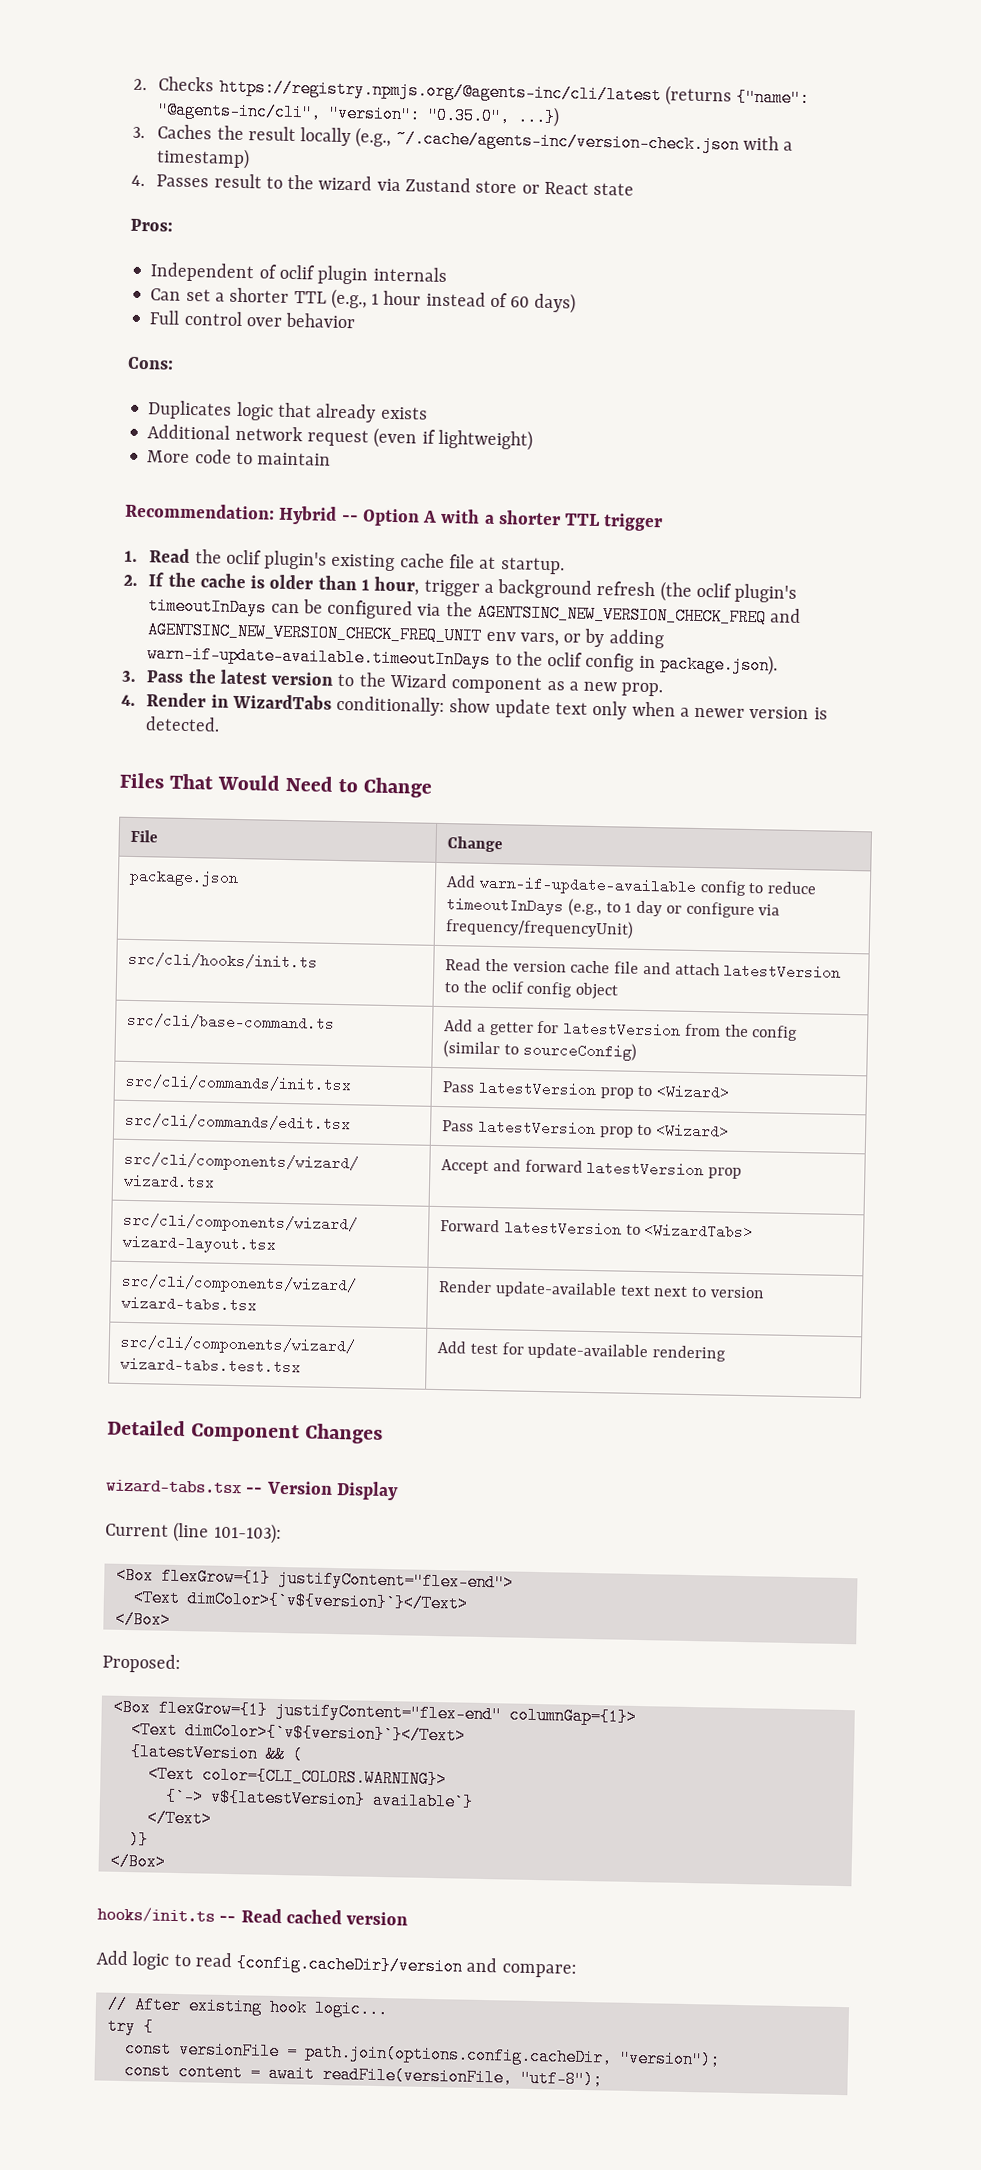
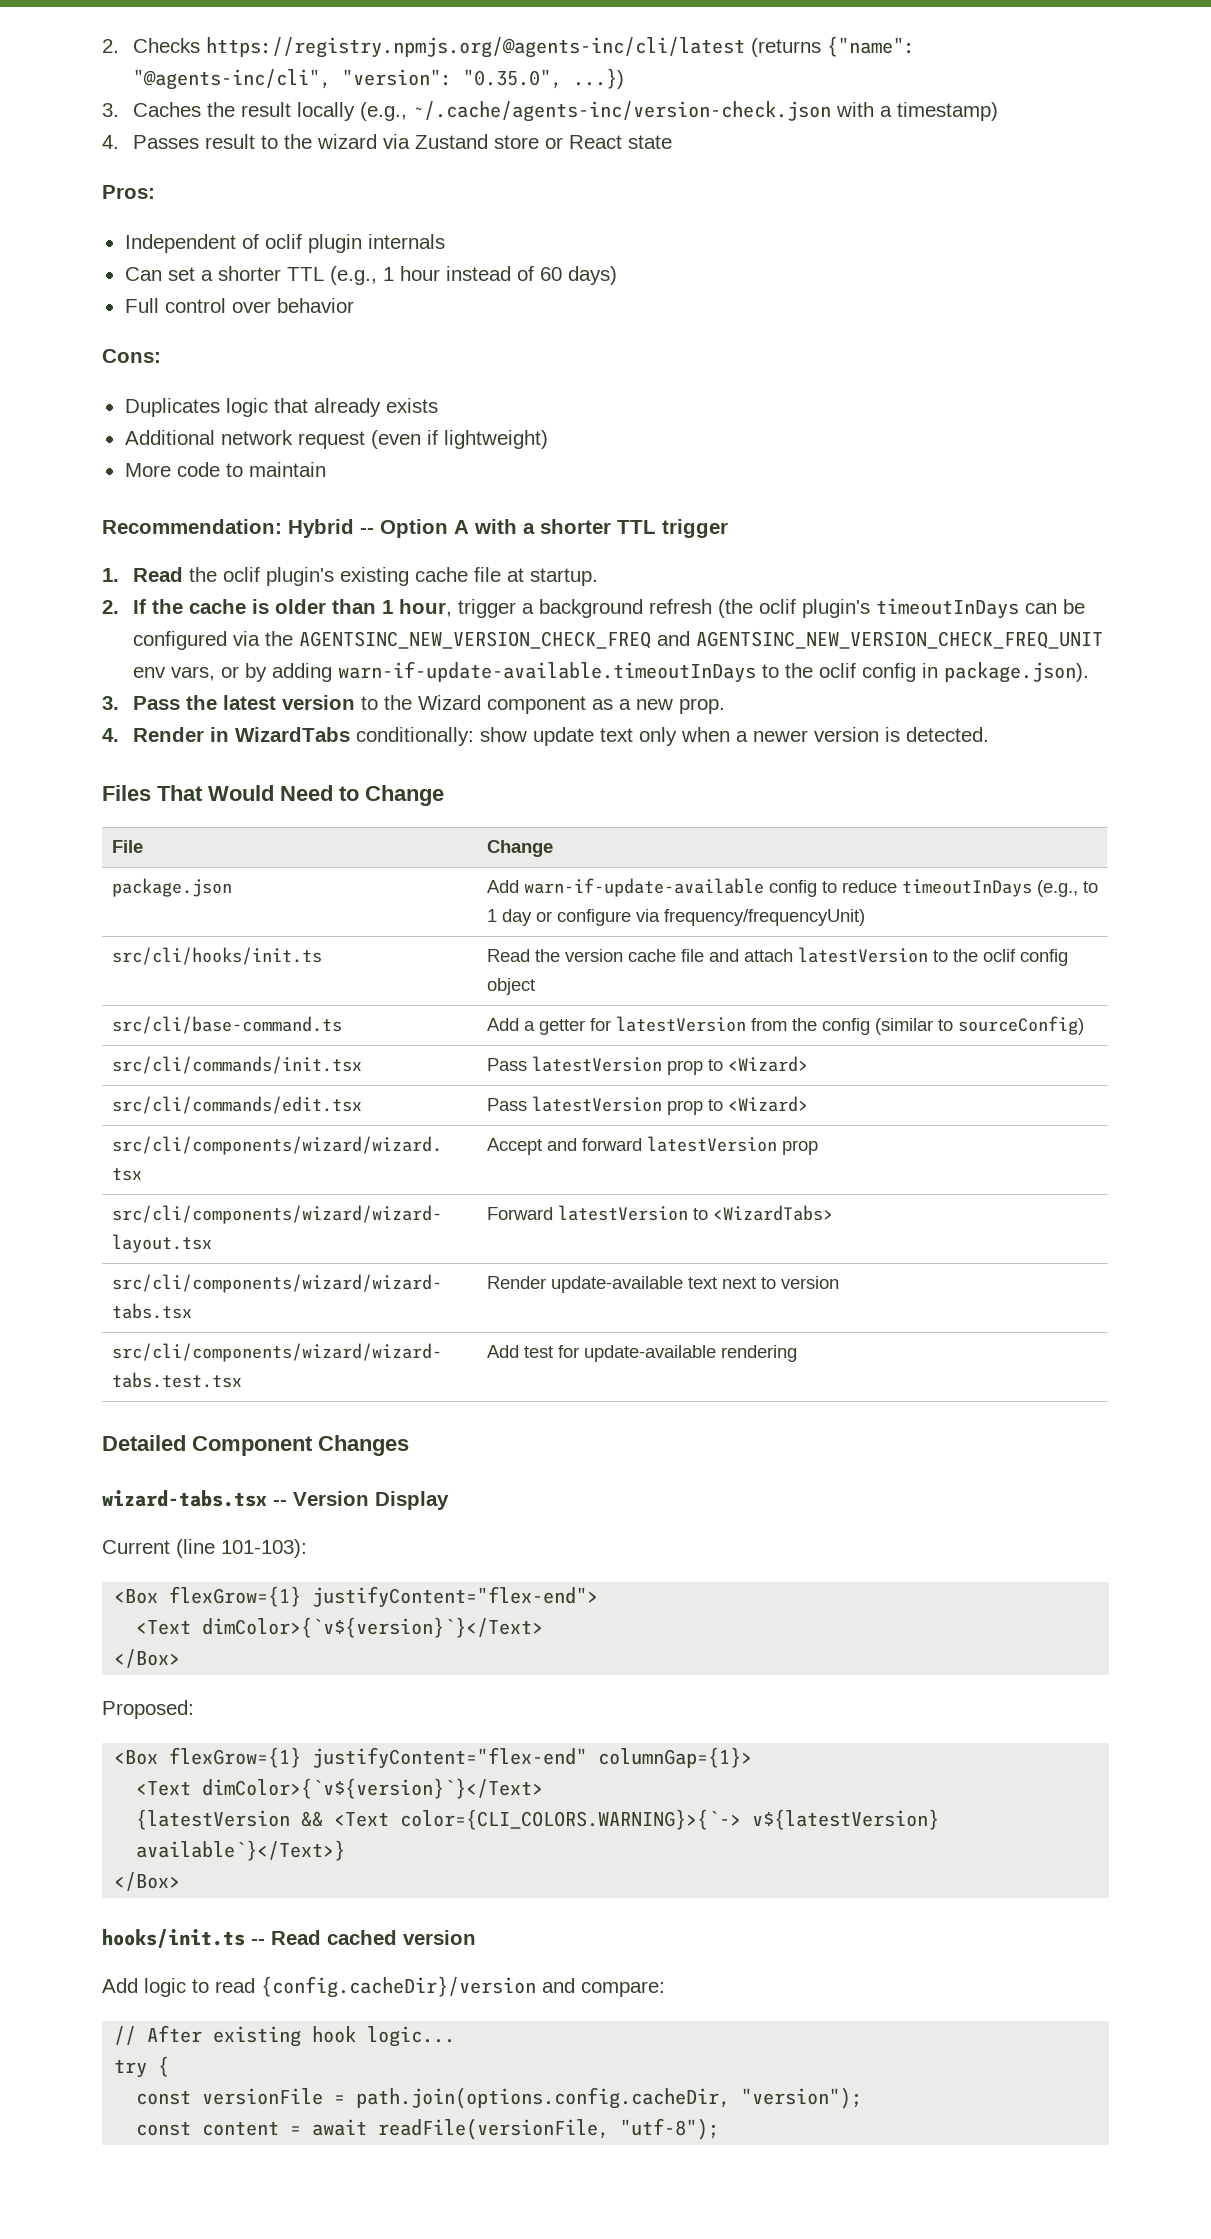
[291,1746,304,1764] [147,1765,447,1789] [164,1787,474,1811] [146,1809,212,1828] [128,1831,149,1849] ( // <Text color={CLI_COLORS.WARNING}> // {`-> v${latestVersion} available`} // </Text> // )} -> [334,1809,940,1830] [136,1840,346,1861] <Text color={CLI_COLORS.WARNING}>{`-> v${latestVersion} available`}</Text>}

